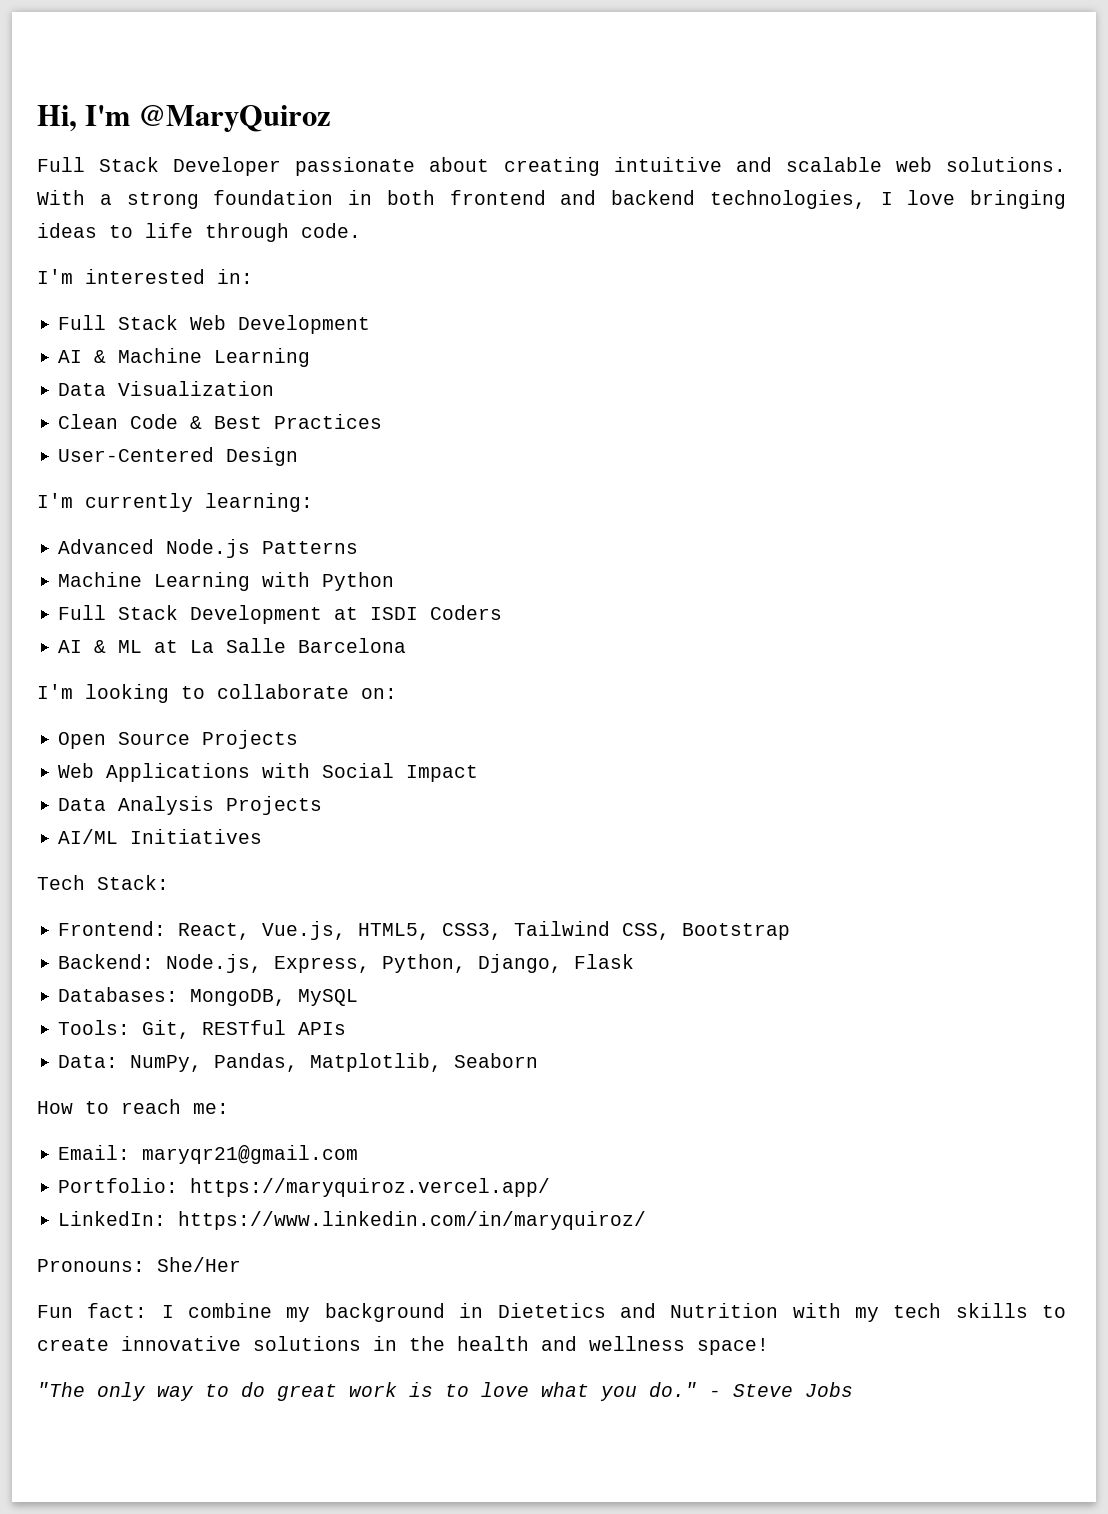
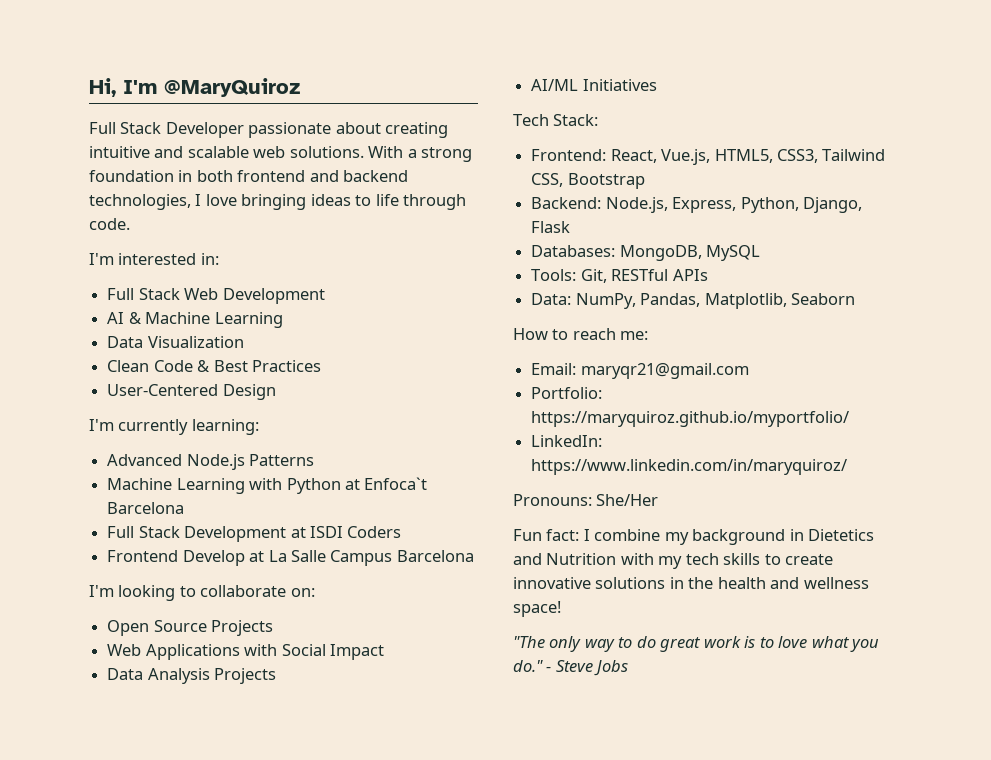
(395, 581) none -> [344,477,428,490] [107,502,185,514] at Enfoca`t Barcelona
[58,640,143,653] AI & ML -> [107,550,245,566] Frontend Develop
(287, 645) none -> [330,550,393,566] Campus
[190,1178,551,1197] https://maryquiroz.vercel.app/ -> [531,411,850,427] https://maryquiroz.github.io/myportfolio/

